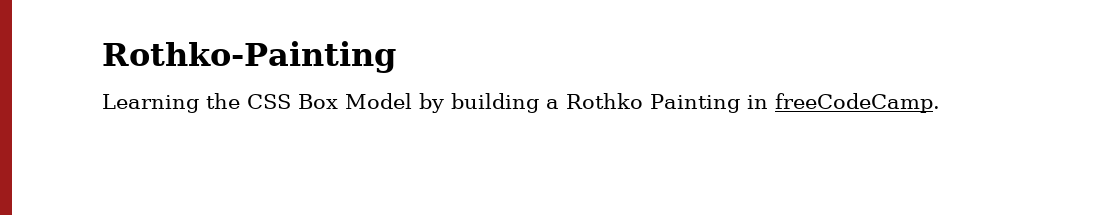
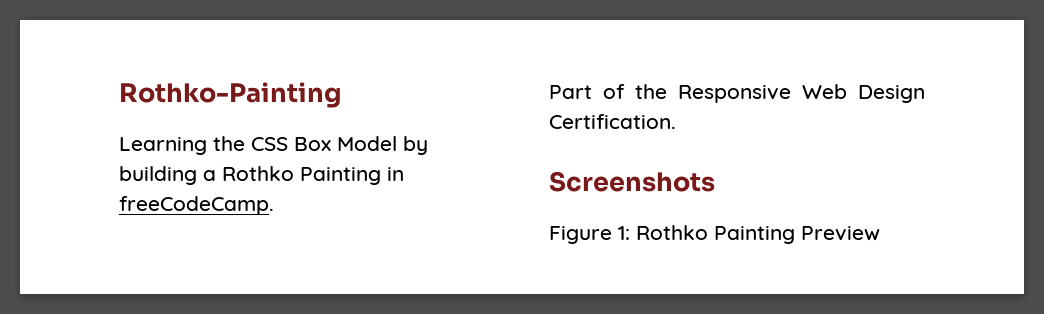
(940, 103) none -> [549,84,925,103] [549,114,676,129] [549,171,715,192] [549,225,880,244] // Part of the Responsive Web Design Certification. // Screenshots // Figure 1: Rothko Painting Preview

